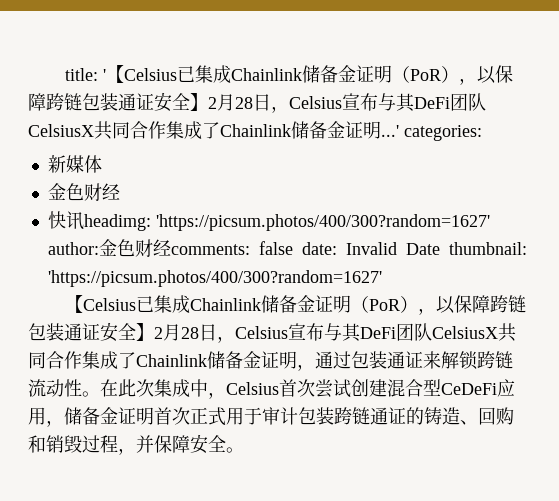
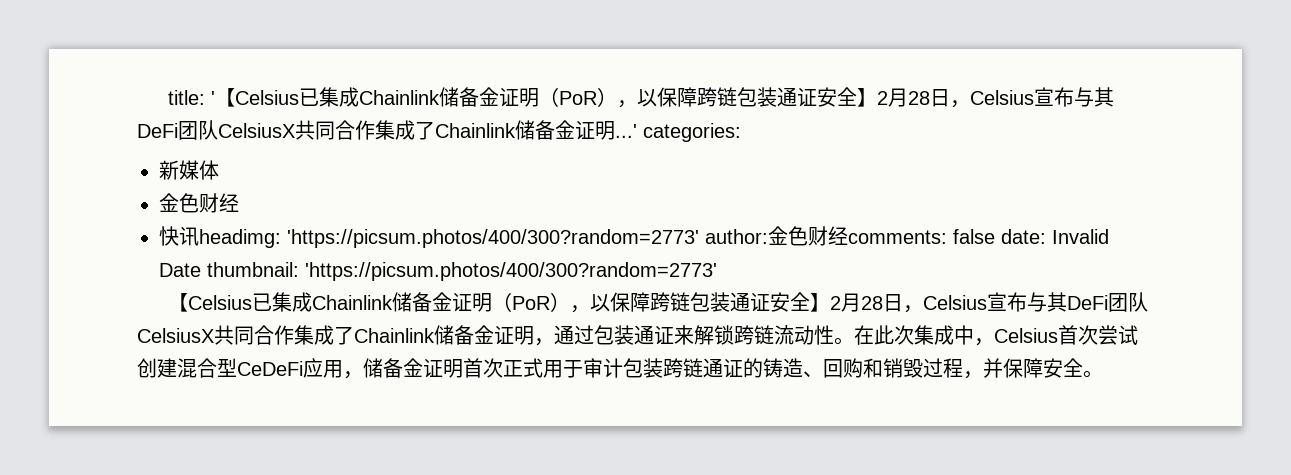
[155,214,490,231] 'https://picsum.photos/400/300?random=1627' -> [287,229,699,248] 'https://picsum.photos/400/300?random=2773'
[47,270,382,287] 'https://picsum.photos/400/300?random=1627' -> [305,262,717,281] 'https://picsum.photos/400/300?random=2773'

